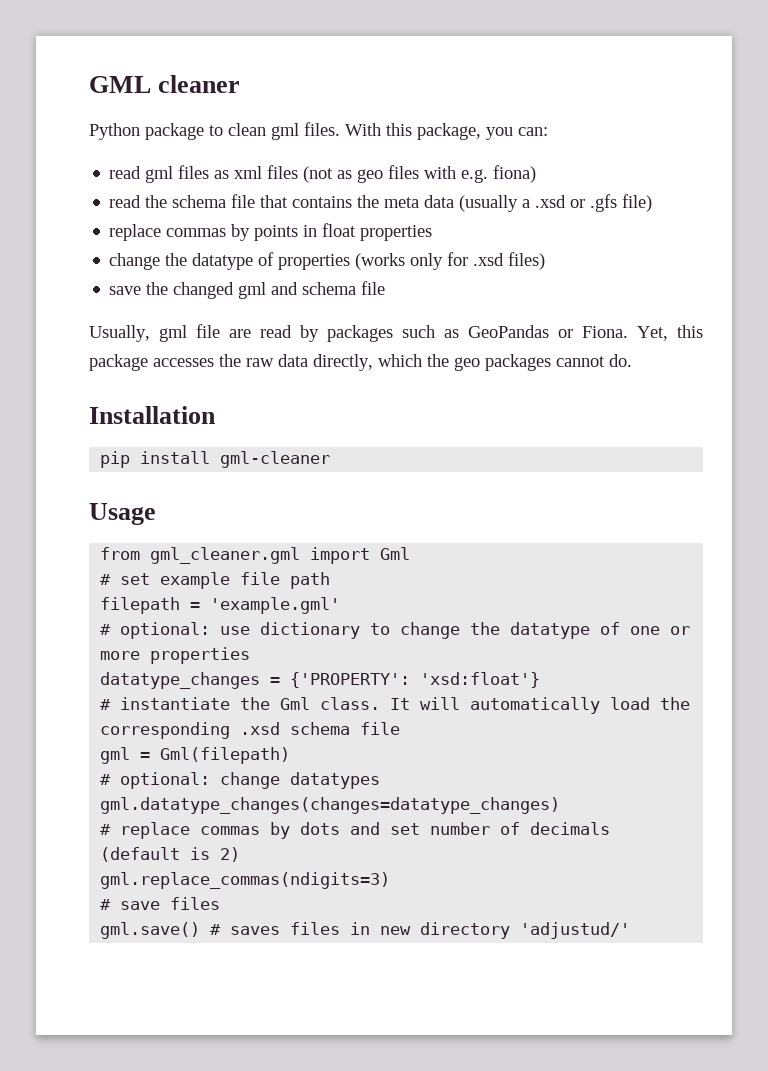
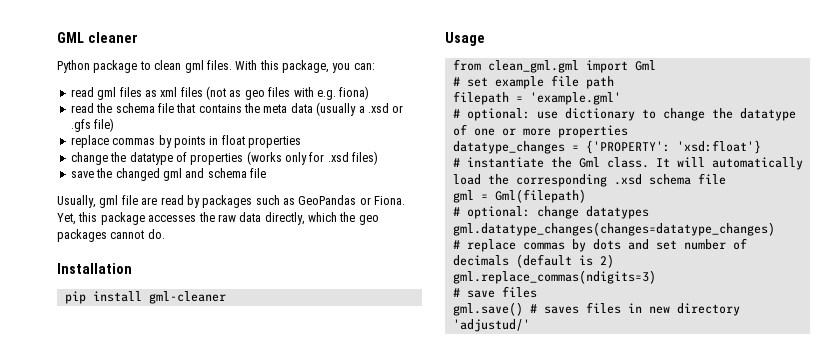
[150,547,301,564] gml_cleaner.gml -> [487,60,579,73] clean_gml.gml

